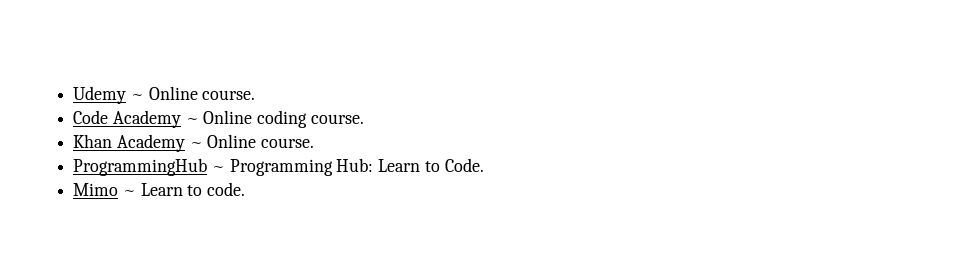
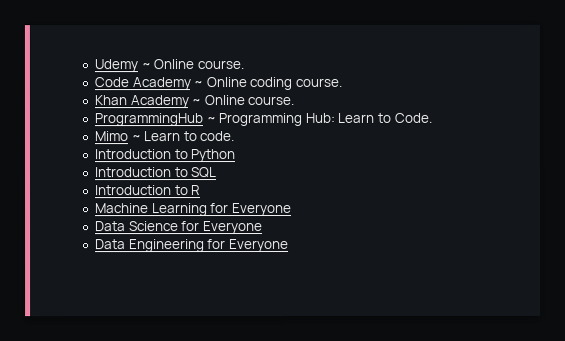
(246, 189) none -> [93,149,236,163] [93,167,218,179] [94,185,202,196] [94,202,292,217] [94,221,263,235] [94,238,289,253] // Introduction to Python // Introduction to SQL // Introduction to R // Machine Learning for Everyone // Data Science for Everyone // Data Engineering for Everyone

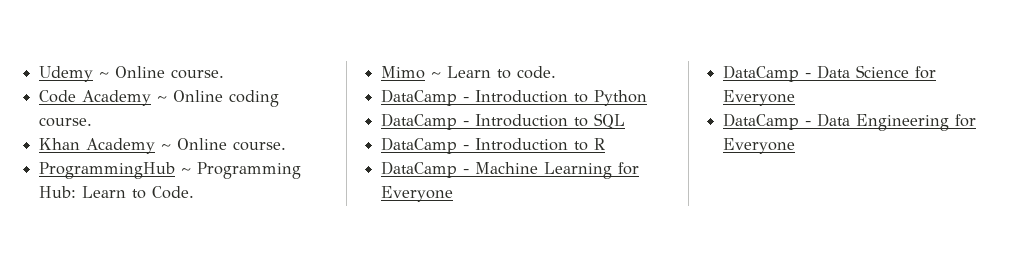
(235, 136) none -> [381,89,470,106] DataCamp -
(236, 156) none -> [381,113,470,130] DataCamp -
(218, 173) none -> [381,137,470,154] DataCamp -
(202, 190) none -> [381,161,470,178] DataCamp -
(292, 209) none -> [723,65,812,82] DataCamp -
(263, 228) none -> [723,113,812,130] DataCamp -

